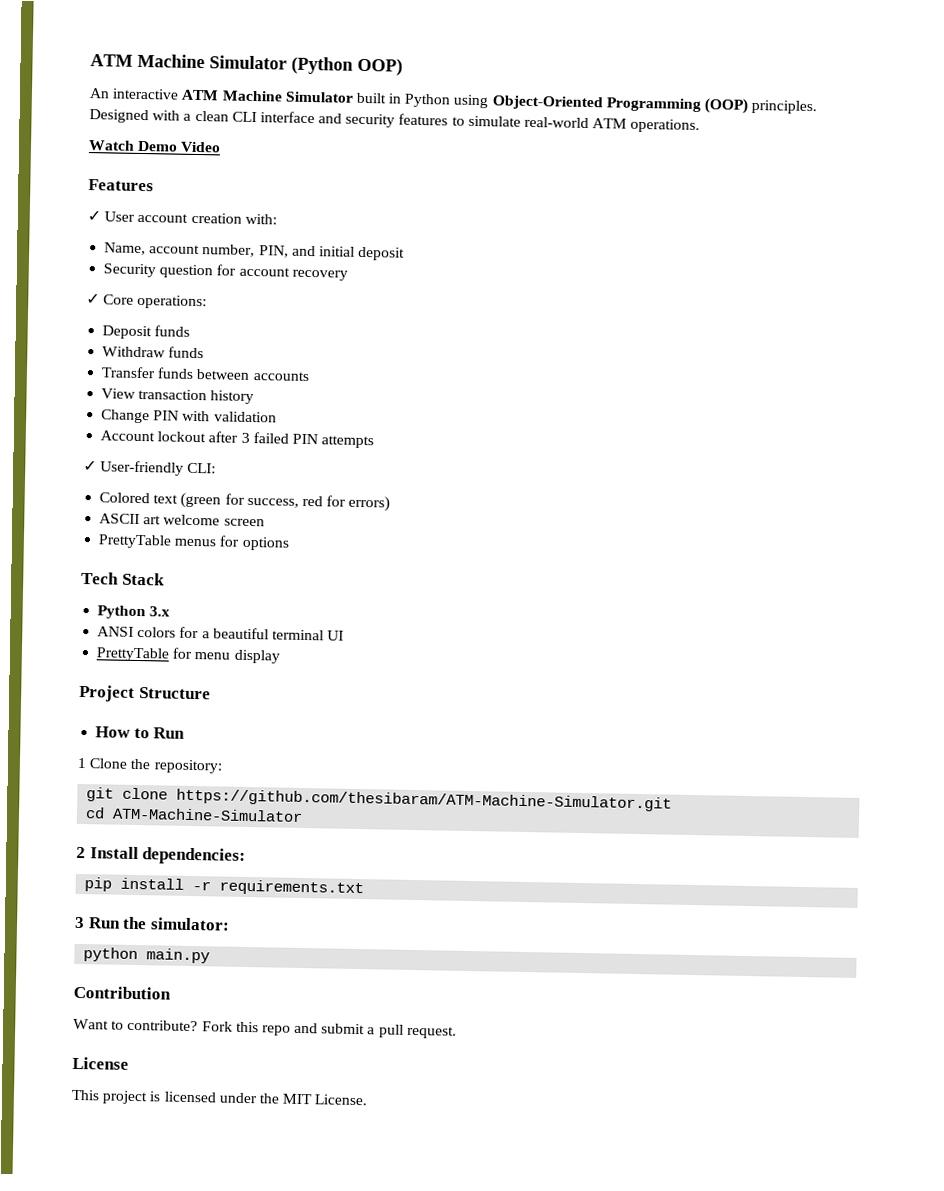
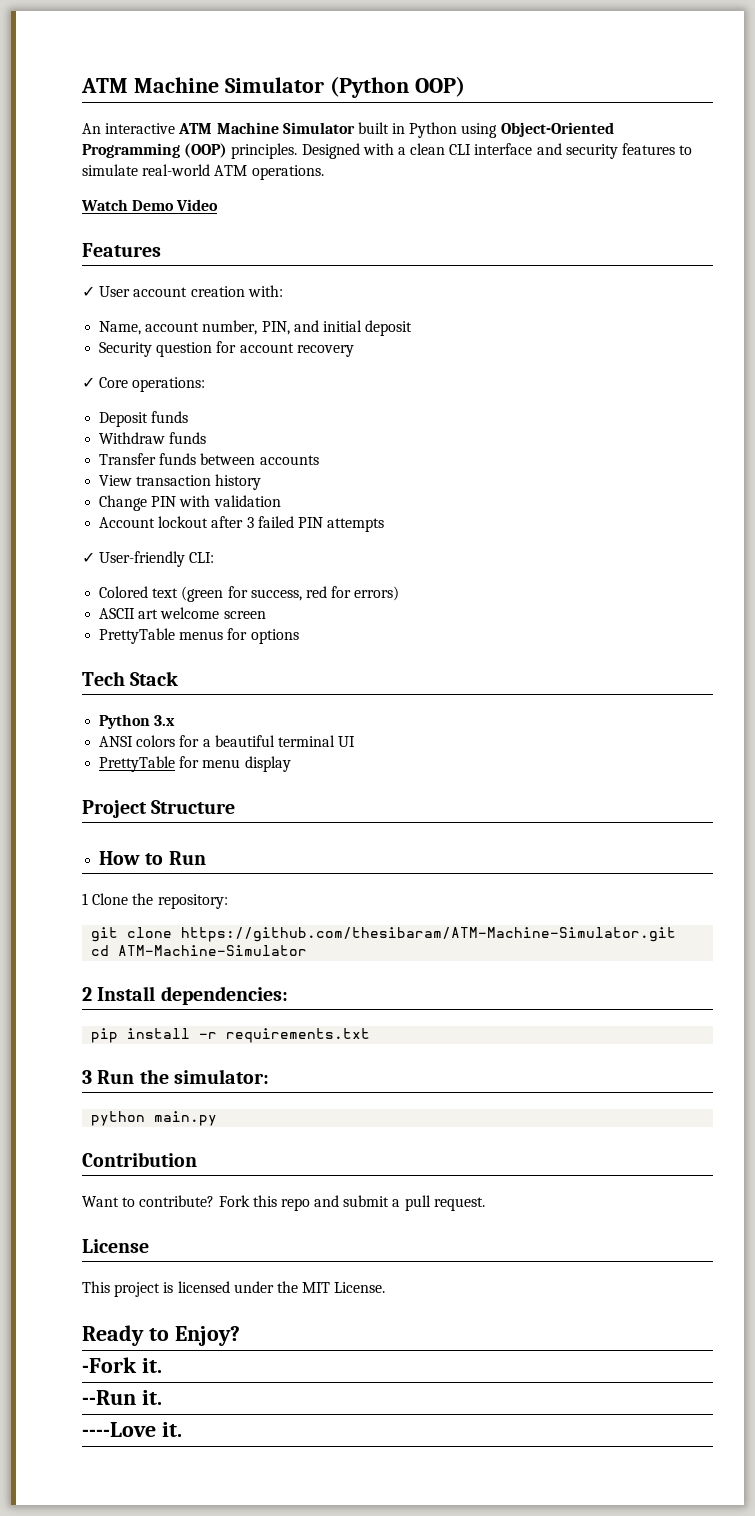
(369, 1100) none -> [82,1325,240,1346] [82,1357,162,1373] [82,1390,162,1405] [82,1422,182,1437] // Ready to Enjoy? // -Fork it. // --Run it. // ----Love it.

